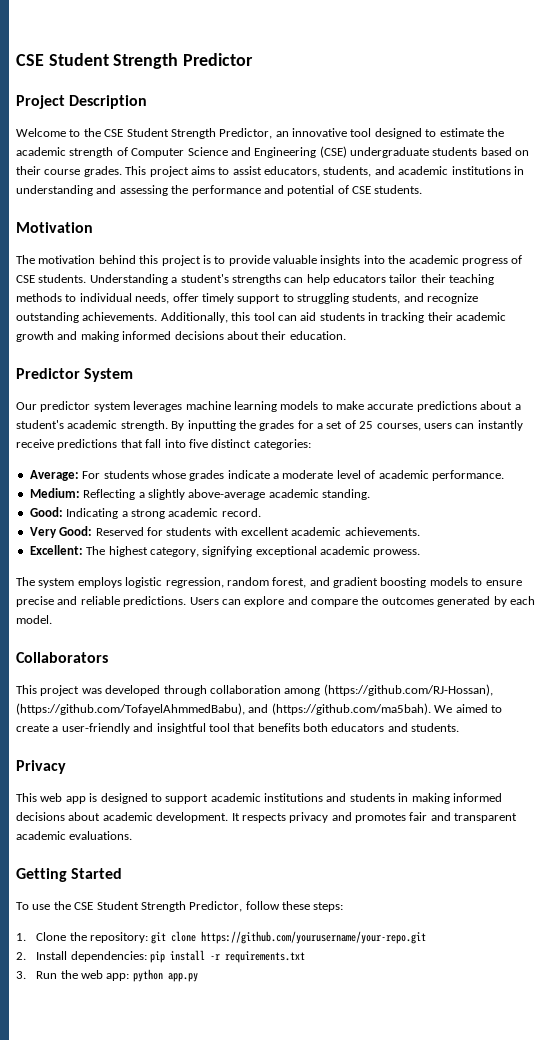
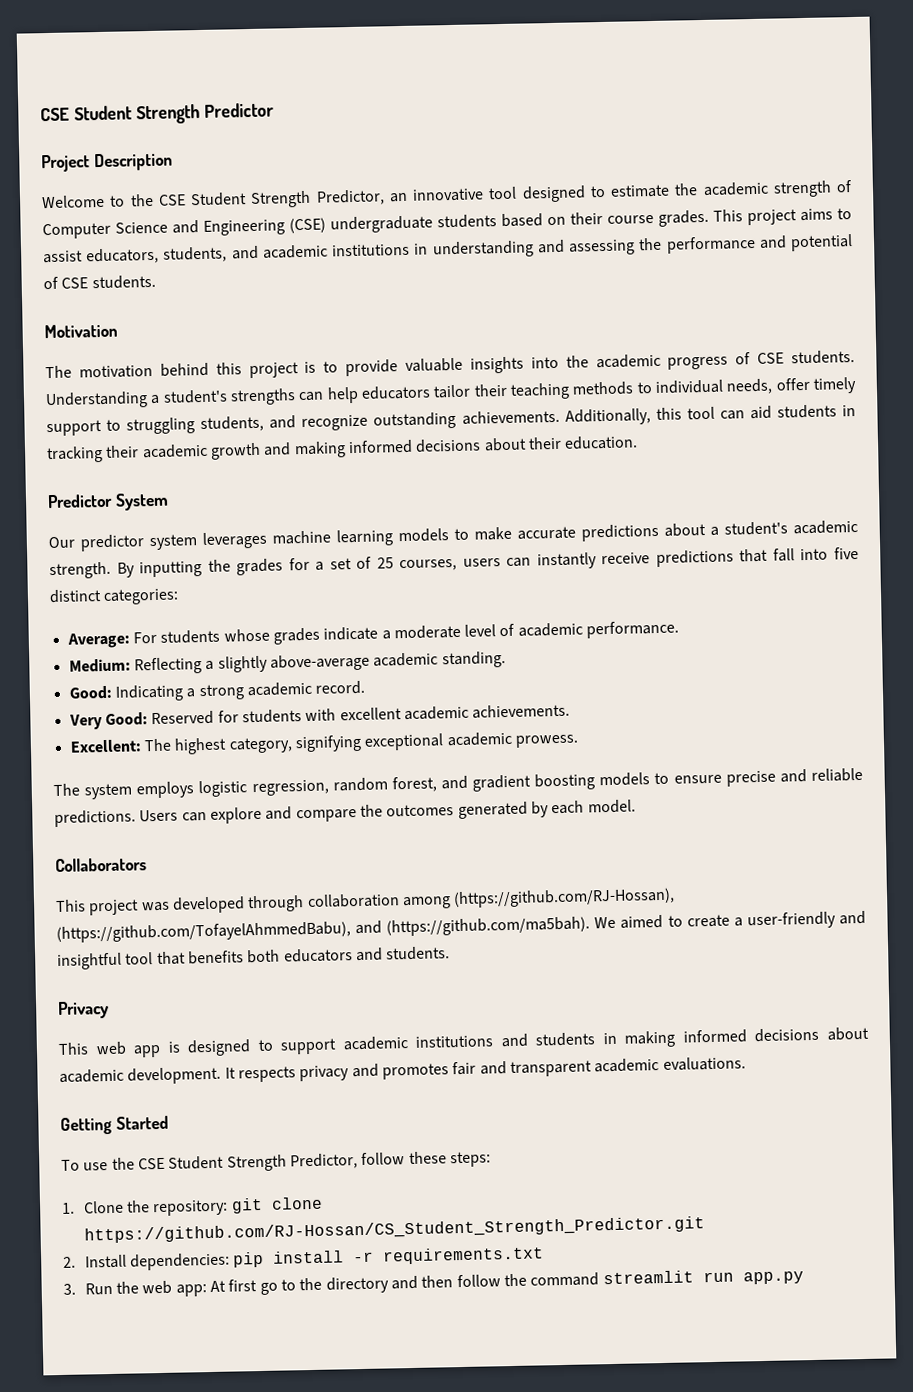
[201,931,427,944] https://github.com/yourusername/your-repo.git -> [83,1216,705,1244] https://github.com/RJ-Hossan/CS_Student_Strength_Predictor.git
[132,969,163,982] python -> [210,1270,734,1296] At first go to the directory and then follow the command streamlit run

